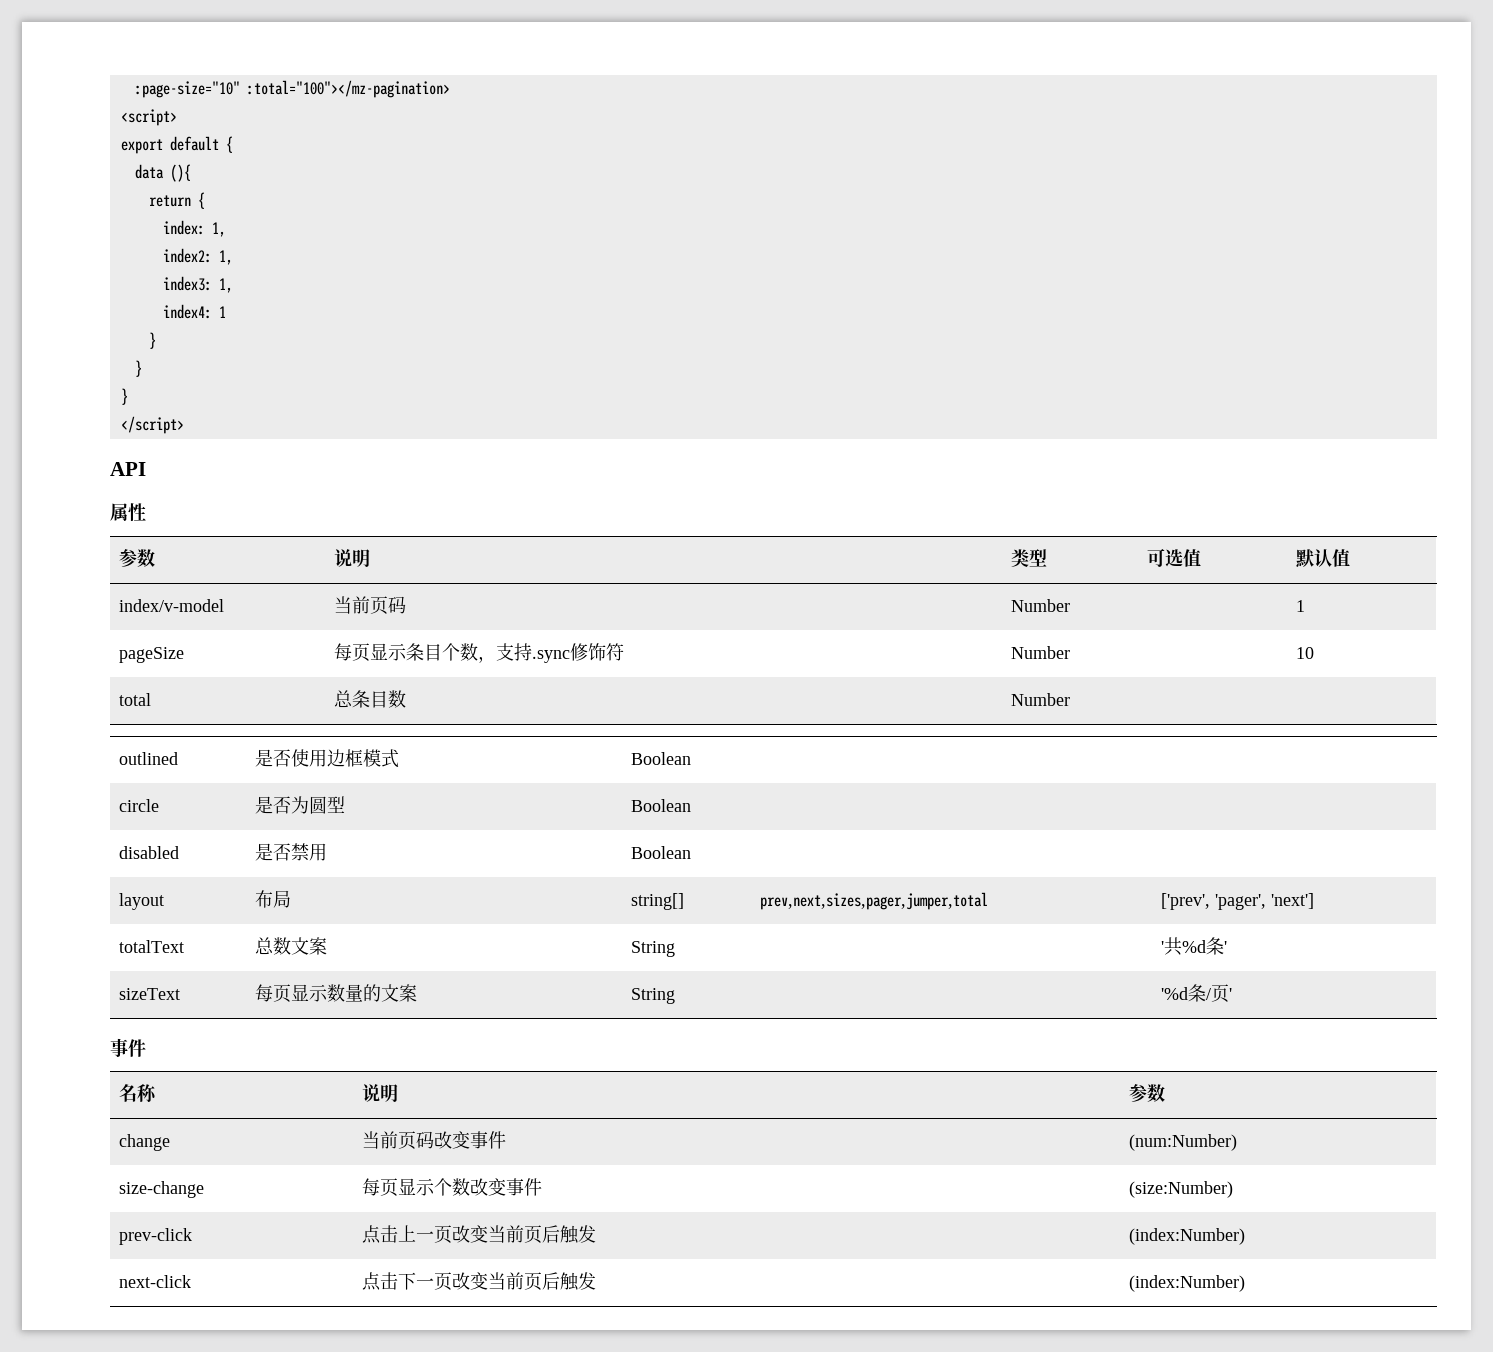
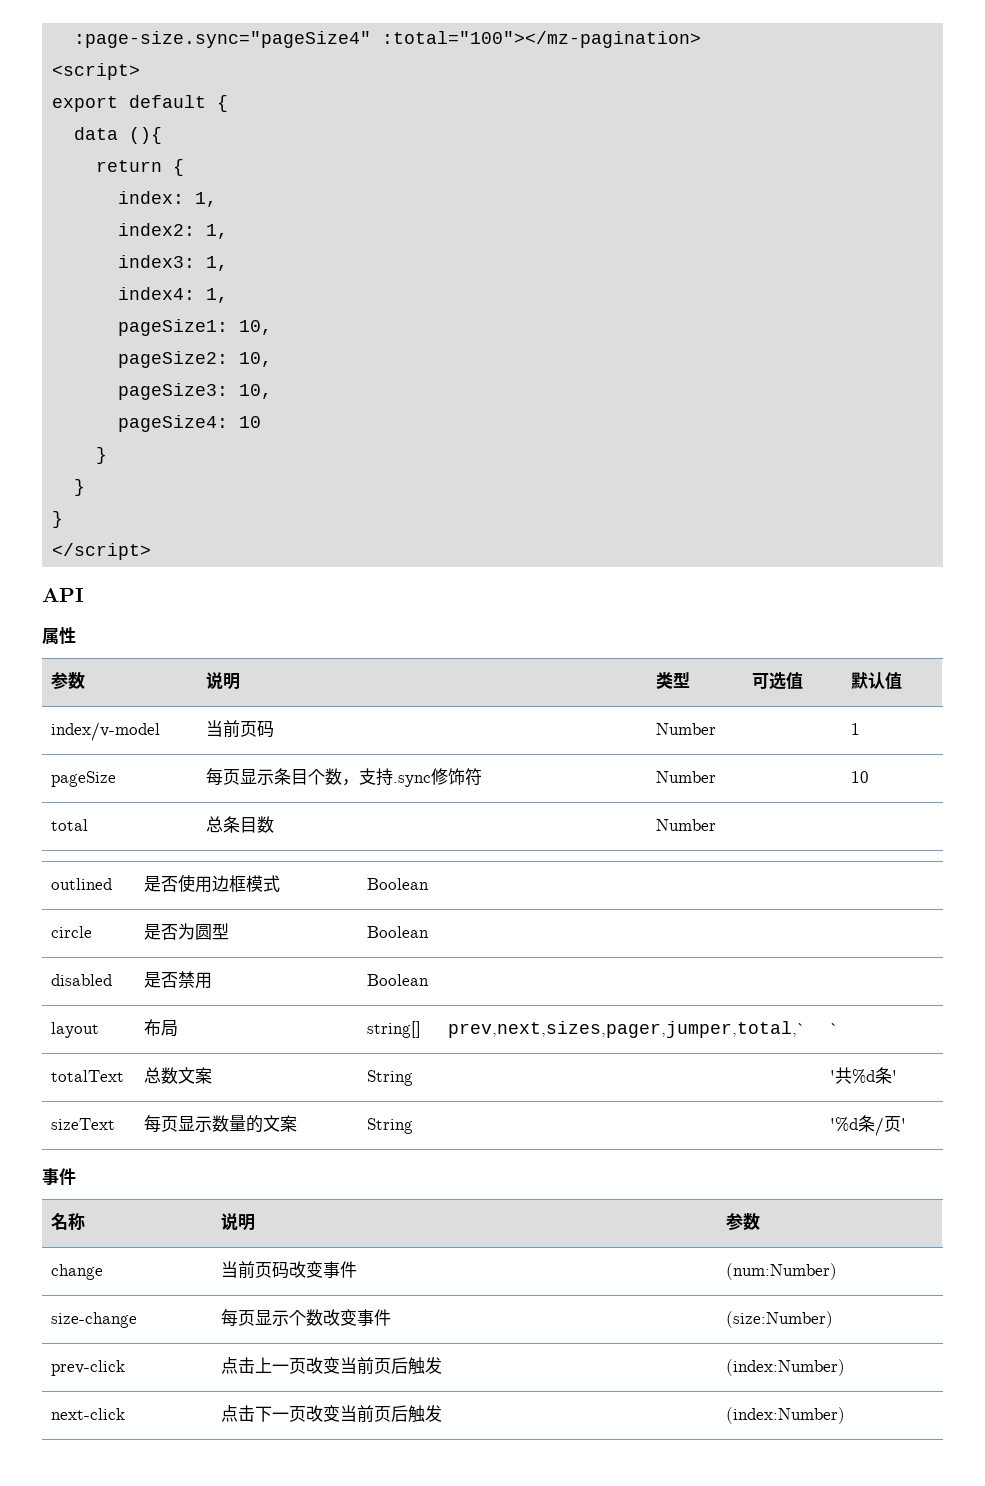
[134,81,240,98] :page-size="10" -> [74,31,372,48] :page-size.sync="pageSize4"
[218,306,226,318] 1 -> [206,288,229,303] [118,319,273,336] [118,351,273,368] [118,383,273,400] [118,415,262,432] 1, // pageSize1: 10, // pageSize2: 10, // pageSize3: 10, // pageSize4: 10
[760,892,989,910] [1161,893,1315,910] prev,next,sizes,pager,jumper,total | ['prev', 'pager', 'next'] -> [448,1021,807,1038] [830,1023,840,1034] prev,next,sizes,pager,jumper,total,` | `

